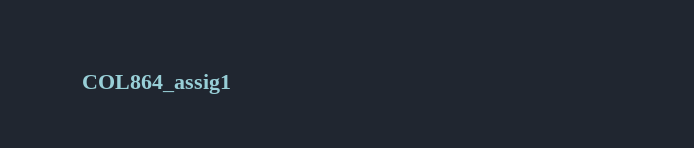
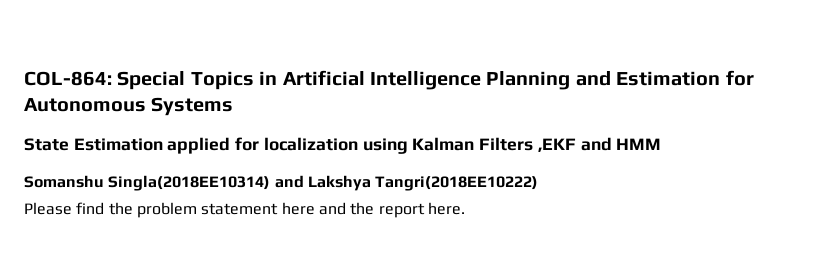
[82,74,231,94] COL864_assig1 -> [24,70,754,90] [24,97,234,116] [24,137,662,154] [24,175,539,191] [24,202,465,218] COL-864: Special Topics in Artificial Intelligence Planning and Estimation for Autonomous Systems // State Estimation applied for localization using Kalman Filters ,EKF and HMM // Somanshu Singla(2018EE10314) and Lakshya Tangri(2018EE10222) // Please find the problem statement here and the report here.

